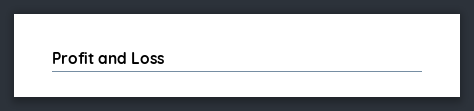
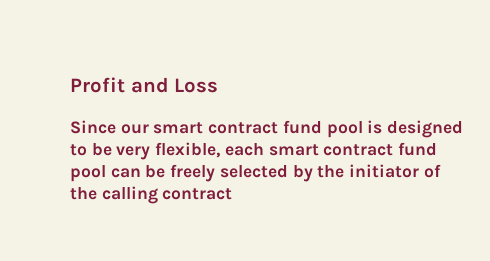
(165, 58) none -> [70,120,464,138] [70,142,438,160] [70,164,441,182] [70,186,233,204] // Since our smart contract fund pool is designed to be very flexible, each smart contract fund pool can be freely selected by the initiator of the calling contract

